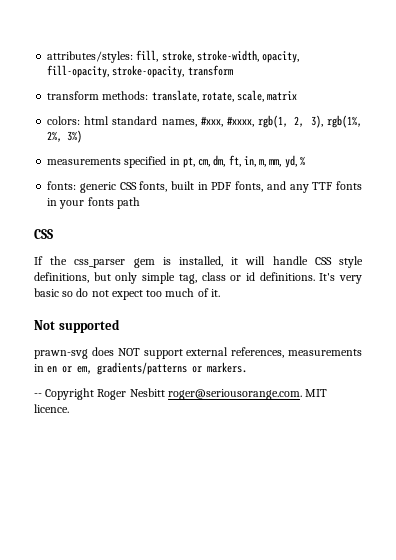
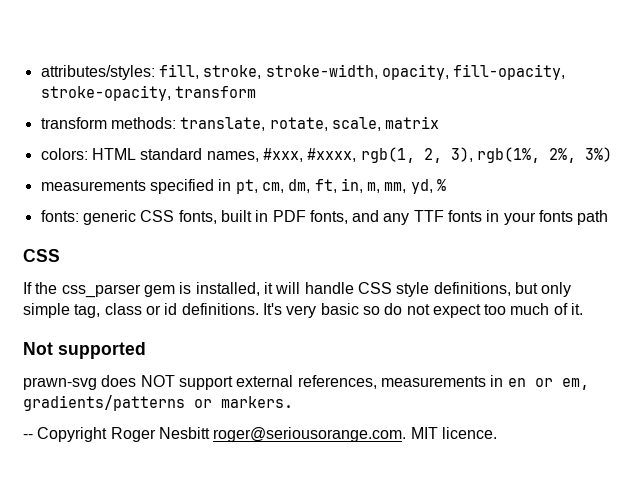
[84,116,110,125] html -> [91,148,136,160] HTML

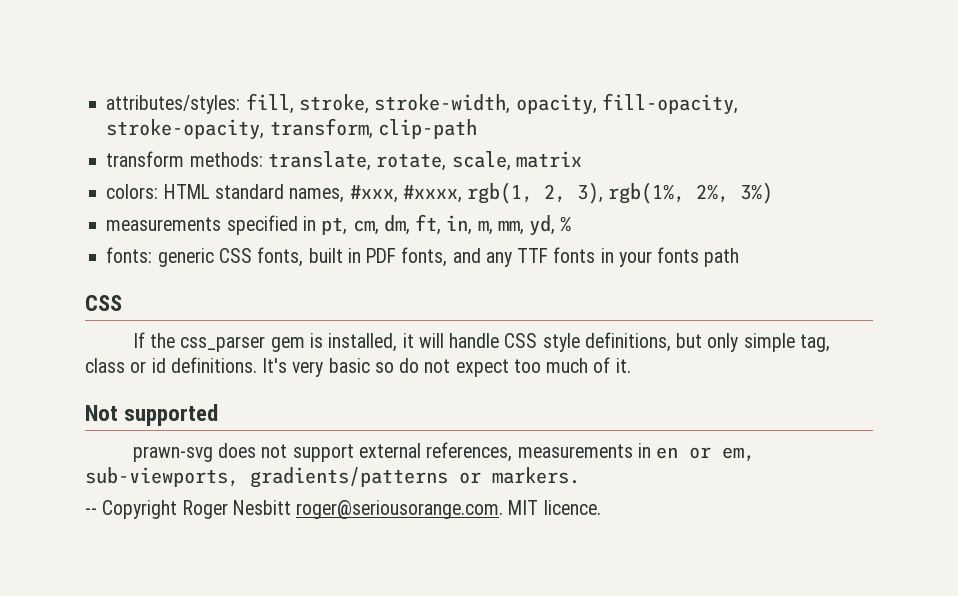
[174,86,256,98] transform -> [269,118,477,139] transform, clip-path
[140,375,175,387] NOT -> [261,444,288,458] not
(589, 384) none -> [85,467,239,487] sub-viewports,

